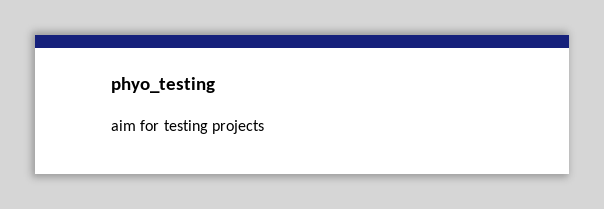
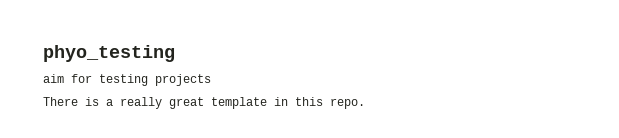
(264, 127) none -> [43,97,365,109] // There is a really great template in this repo.

